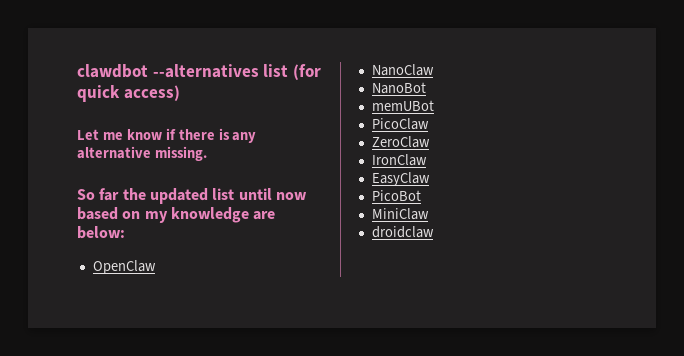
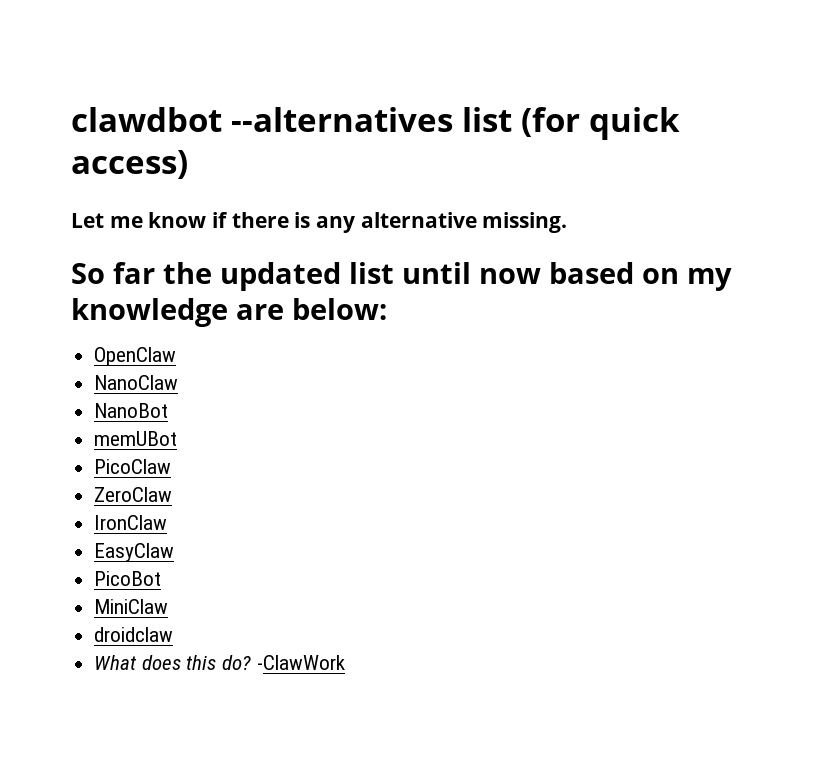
(434, 232) none -> [94,655,345,670] // What does this do? -ClawWork

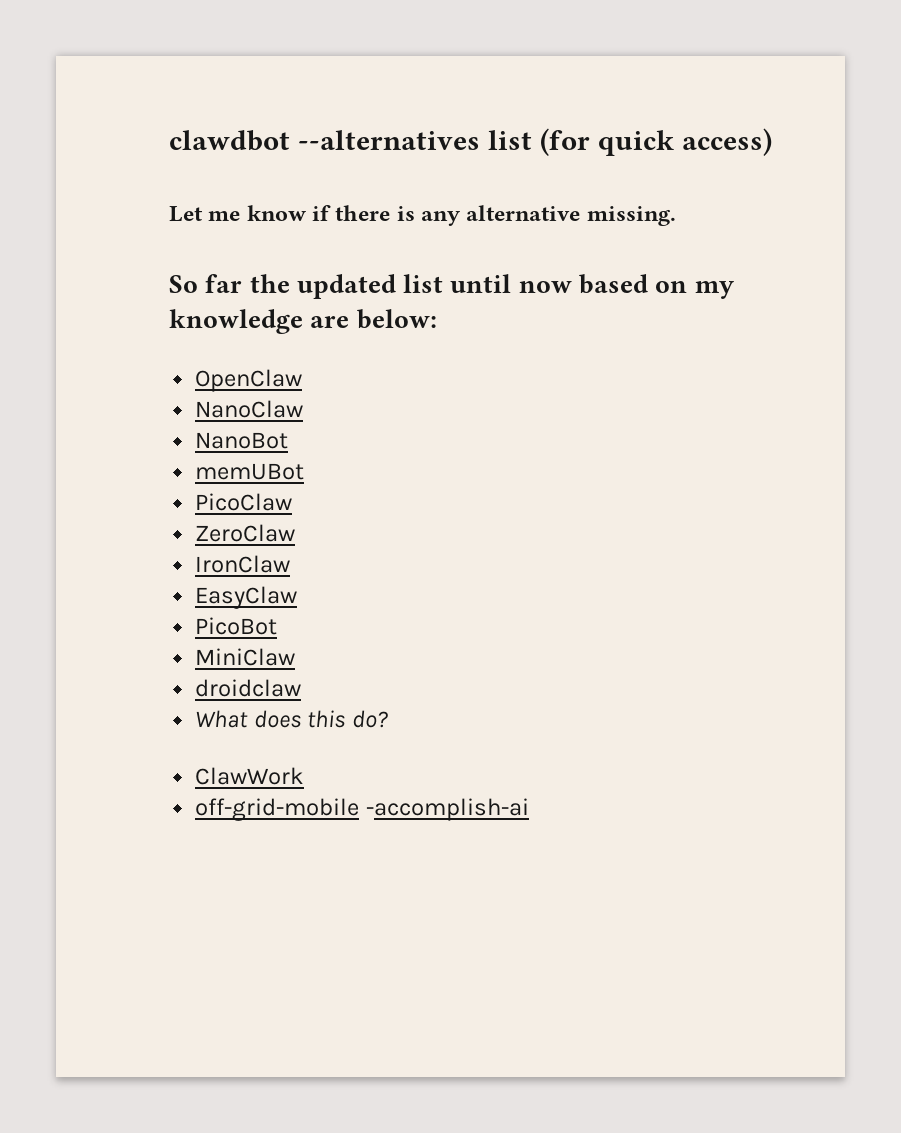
[256,655,345,670] -ClawWork -> [195,767,305,785] [195,798,529,821] // ClawWork // off-grid-mobile -accomplish-ai

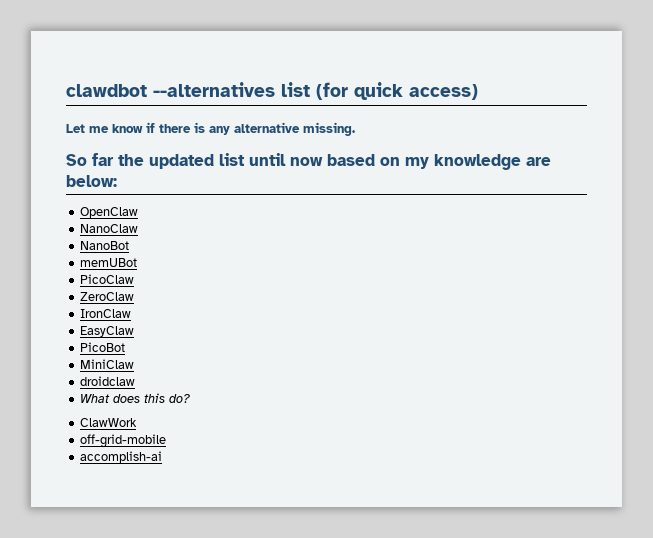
[365,798,529,821] -accomplish-ai -> [80,451,163,463] // accomplish-ai

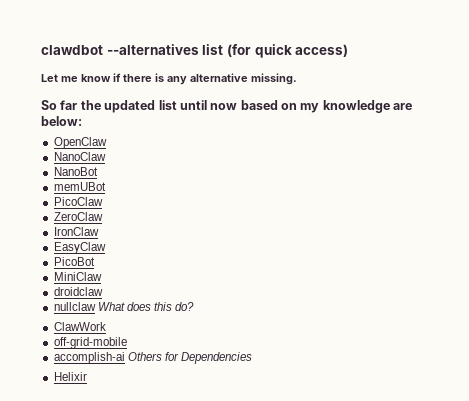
(136, 381) none -> [53,302,96,311] nullclaw
(163, 457) none -> [127,352,252,364] [53,372,87,381] Others for Dependencies // Helixir

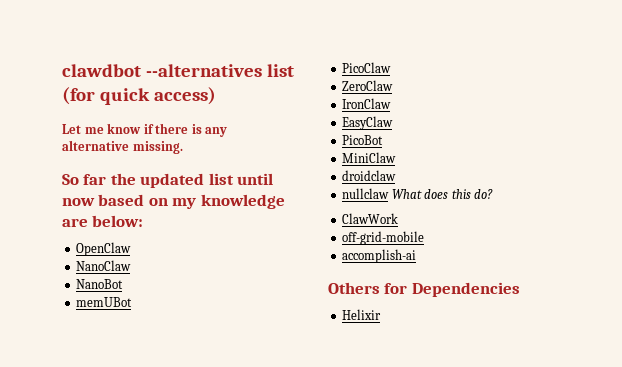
(125, 358) none -> (417, 256) //

